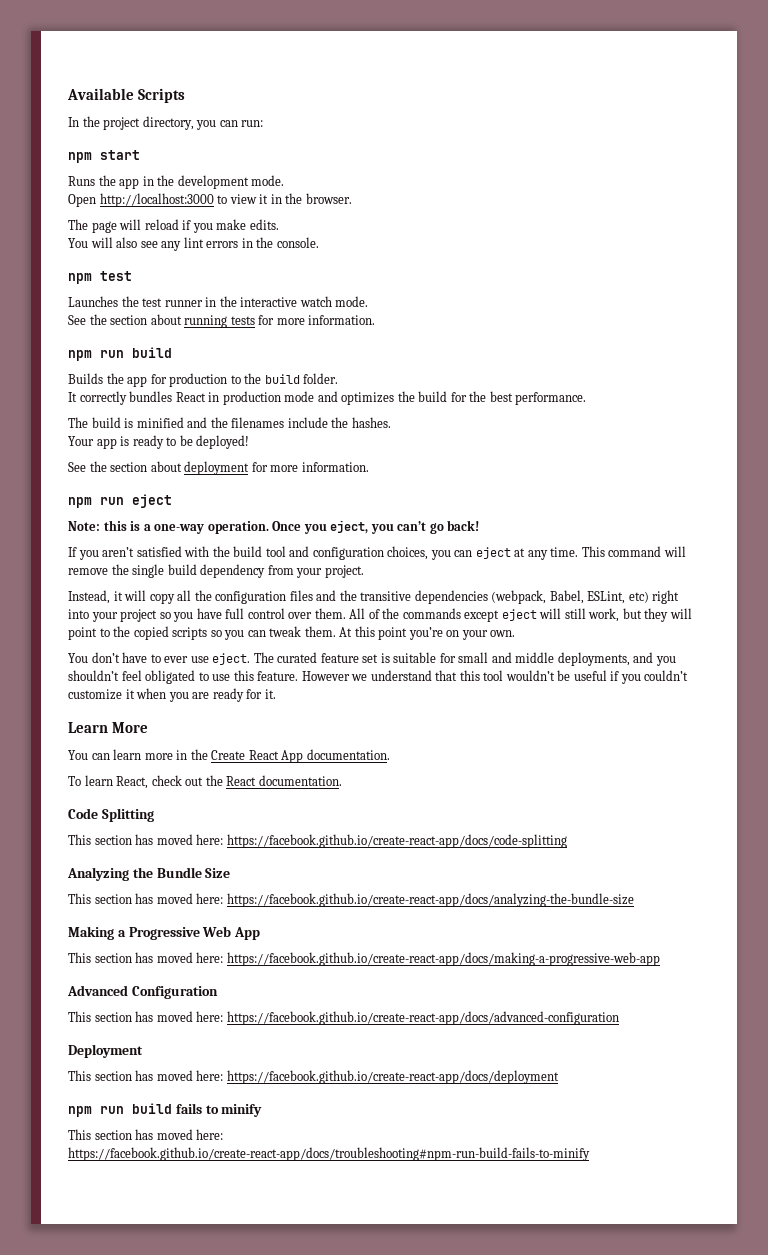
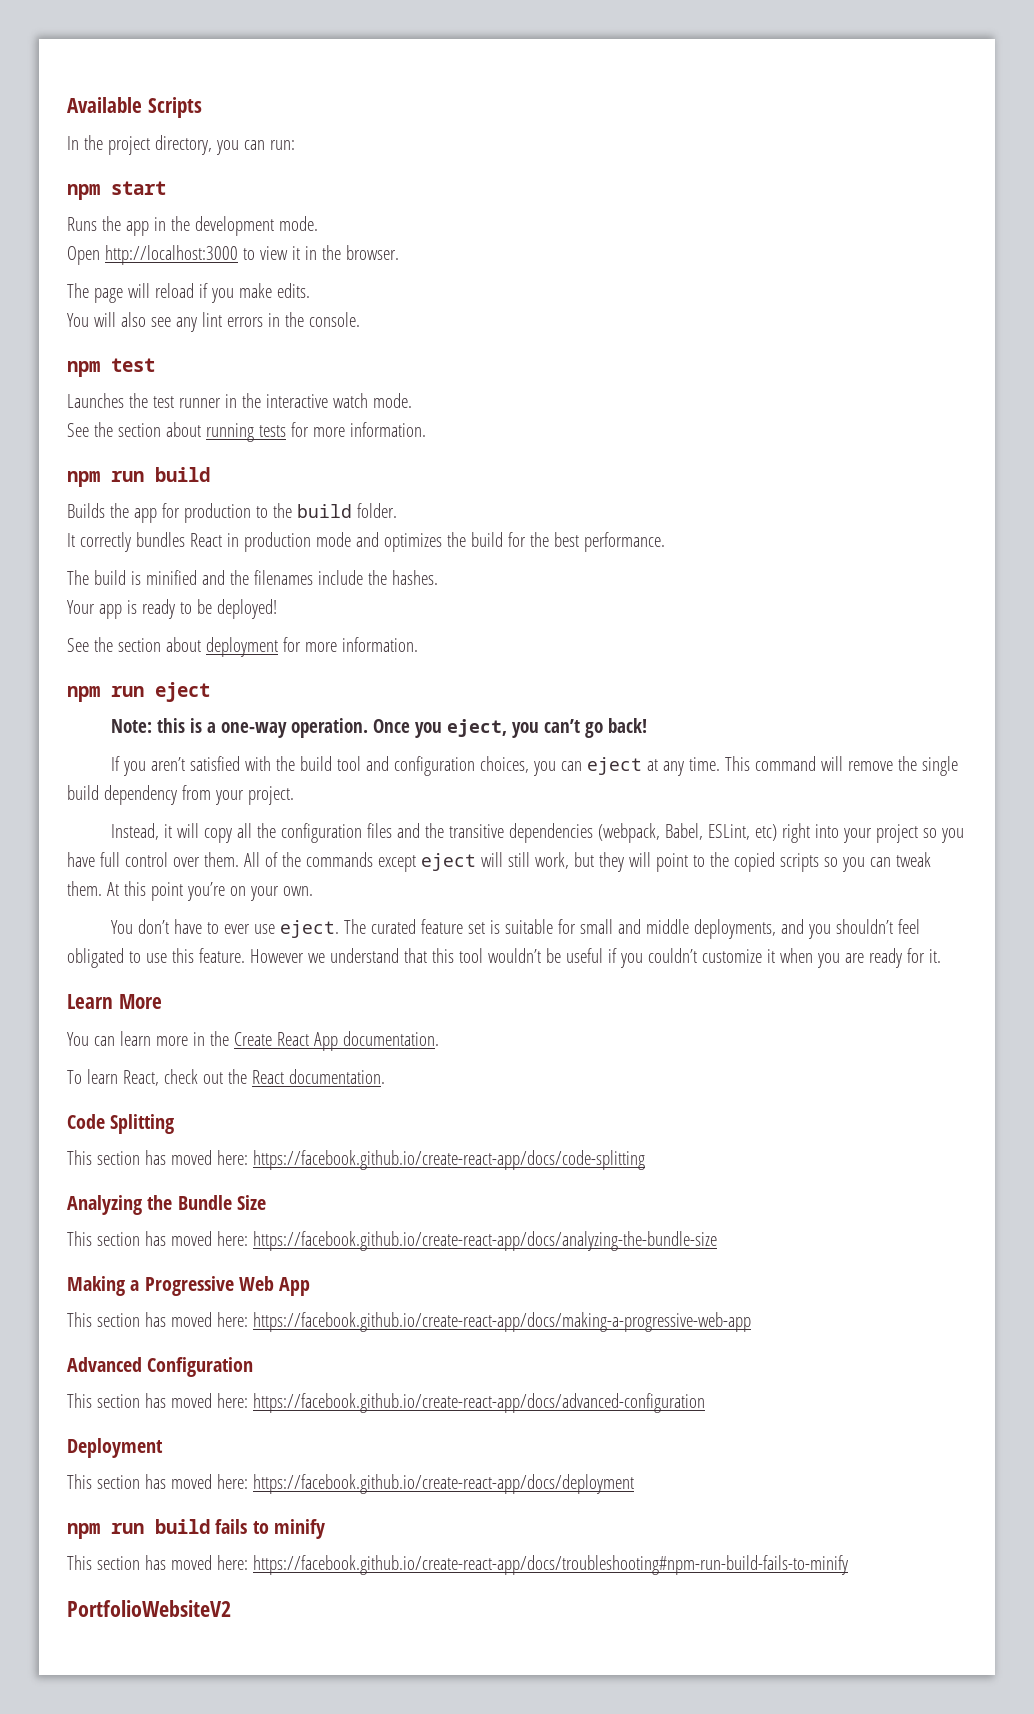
(590, 1154) none -> [67,1600,231,1617] // PortfolioWebsiteV2

